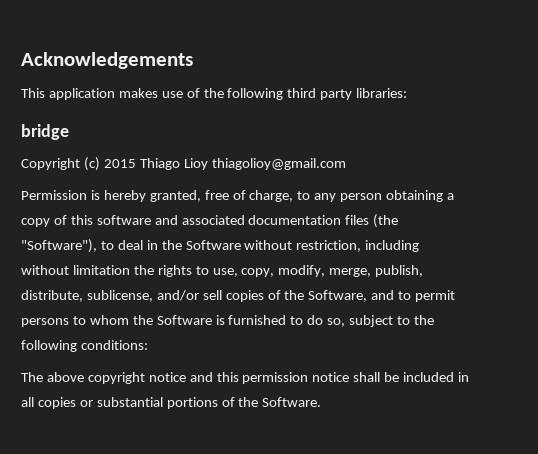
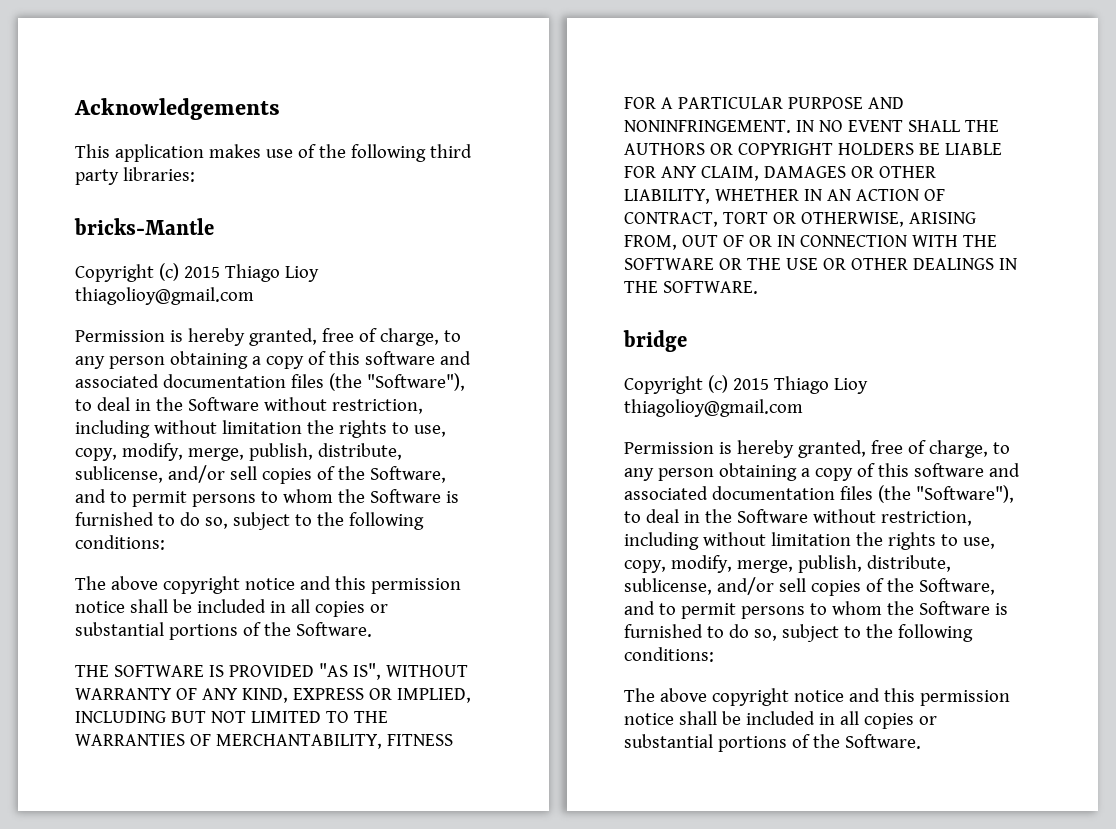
(408, 93) none -> [74,218,214,235] [75,263,319,282] [75,287,254,305] [75,328,461,346] [75,351,471,369] [75,373,465,391] [75,397,423,414] [75,420,446,438] [75,443,402,461] [75,465,446,484] [75,489,459,507] [75,512,424,530] [75,535,165,550] [75,576,461,594] [75,599,388,617] [75,622,372,640] [75,663,468,680] [75,688,471,703] [75,711,388,723] [75,734,453,749] [624,97,904,109] [624,120,999,133] [624,143,1002,155] [624,166,936,181] [624,189,945,204] [624,212,976,227] [624,235,997,250] [624,258,1017,270] [624,281,758,294] // bricks-Mantle // Copyright (c) 2015 Thiago Lioy thiagolioy@gmail.com // Permission is hereby granted, free of charge, to any person obtaining a copy of this software and associated documentation files (the "Software"), to deal in the Software without restriction, including without limitation the rights to use, copy, modify, merge, publish, distribute, sublicense, and/or sell copies of the Software, and to permit persons to whom the Software is furnished to do so, subject to the following conditions: // The above copyright notice and this permission notice shall be included in all copies or substantial portions of the Software. // THE SOFTWARE IS PROVIDED "AS IS", WITHOUT WARRANTY OF ANY KIND, EXPRESS OR IMPLIED, INCLUDING BUT NOT LIMITED TO THE WARRANTIES OF MERCHANTABILITY, FITNESS FOR A PARTICULAR PURPOSE AND NONINFRINGEMENT. IN NO EVENT SHALL THE AUTHORS OR COPYRIGHT HOLDERS BE LIABLE FOR ANY CLAIM, DAMAGES OR OTHER LIABILITY, WHETHER IN AN ACTION OF CONTRACT, TORT OR OTHERWISE, ARISING FROM, OUT OF OR IN CONNECTION WITH THE SOFTWARE OR THE USE OR OTHER DEALINGS IN THE SOFTWARE.

